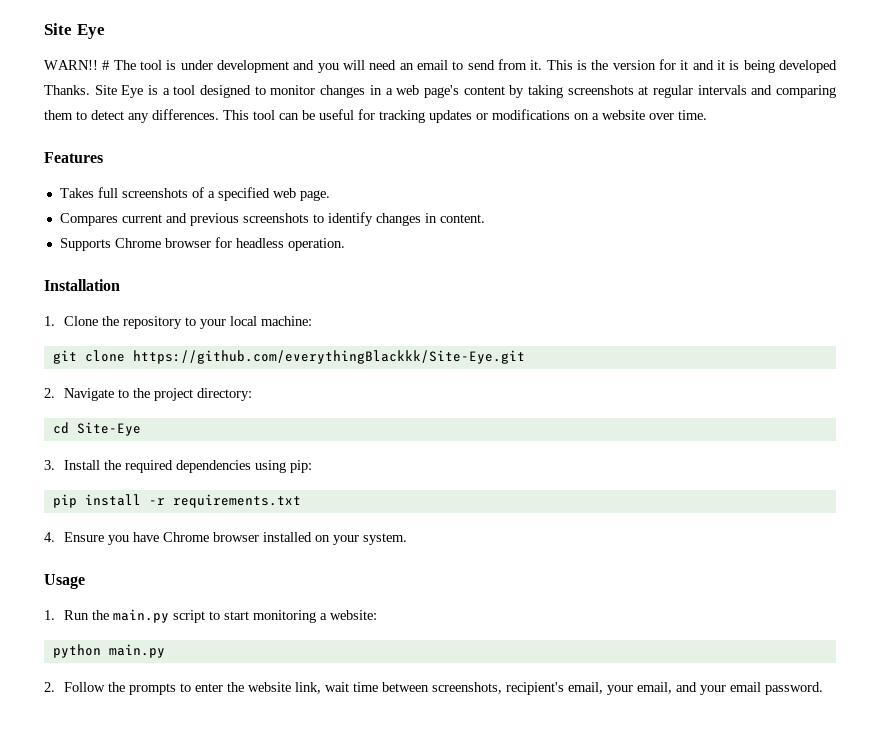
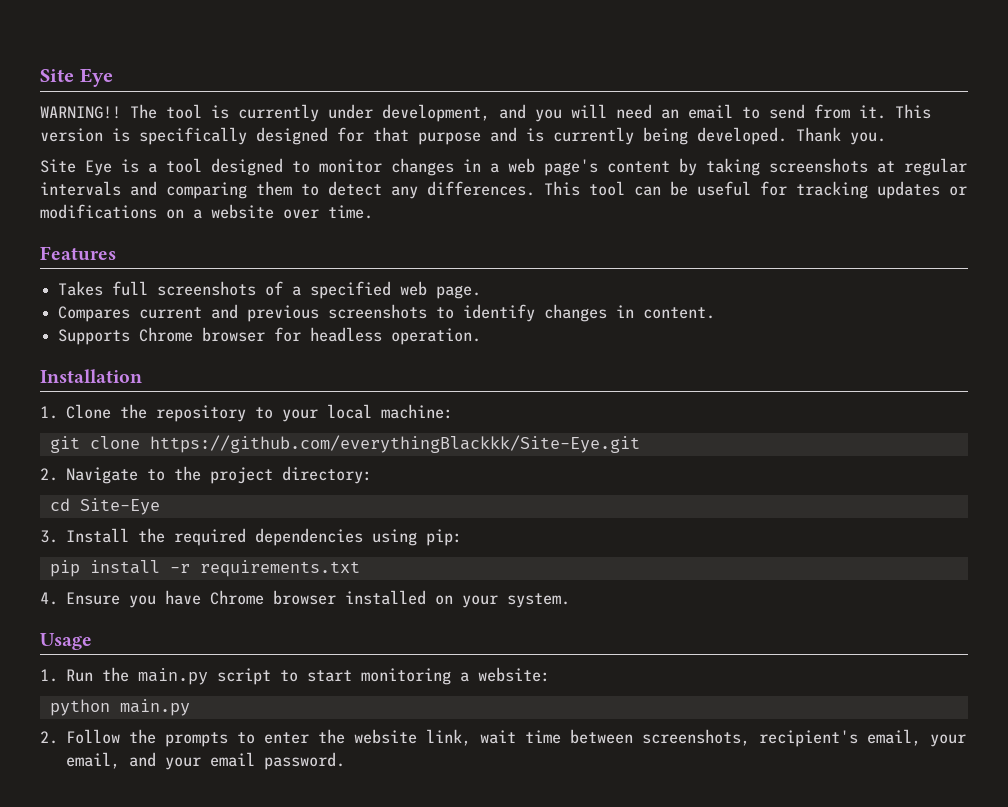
[44,60,110,70] WARN!! # -> [40,106,121,119] WARNING!!
[180,60,289,73] under development -> [238,104,490,122] currently under development,
[576,59,838,73] [44,85,90,95] is the version for it and it is being developed Thanks. -> [40,127,886,145] version is specifically designed for that purpose and is currently being developed. Thank you. //

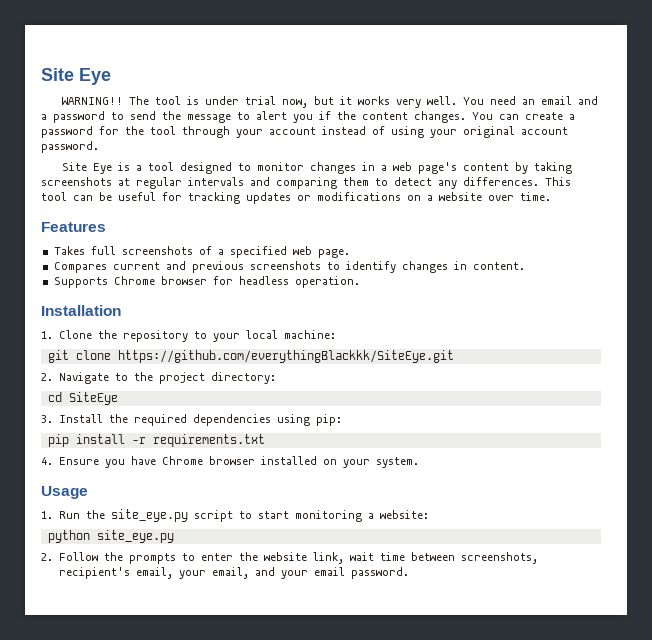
[238,104,931,122] [40,127,886,145] currently under development, and you will need an email to send from it. This version is specifically designed for that purpose and is currently being developed. Thank you. -> [205,96,599,108] [41,111,575,123] [41,126,568,138] [41,141,99,153] under trial now, but it works very well. You need an email and a password to send the message to alert you if the content changes. You can create a password for the tool through your account instead of using your original account password.
[149,435,640,453] https://github.com/everythingBlackkk/Site-Eye.git -> [117,350,454,363] https://github.com/everythingBlackkk/SiteEye.git
[79,498,160,515] Site-Eye -> [68,392,118,405] SiteEye
[138,668,209,685] main.py -> [110,509,188,522] site_eye.py
[119,699,190,716] main.py -> [96,530,174,543] site_eye.py

